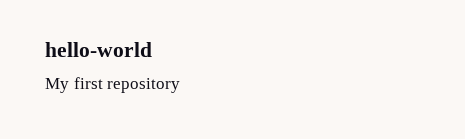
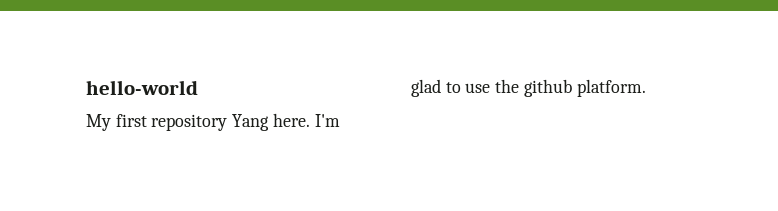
(181, 85) none -> [232,113,340,131] [411,79,646,97] Yang here. I'm glad to use the github platform.

